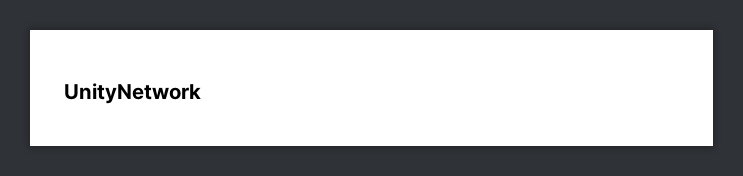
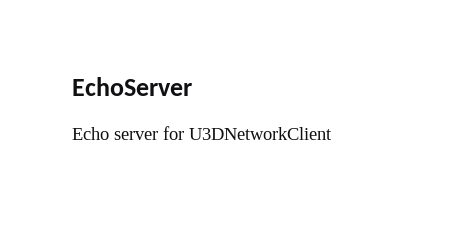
[64,83,201,104] UnityNetwork -> [72,77,192,96] [72,126,332,140] EchoServer // Echo server for U3DNetworkClient

